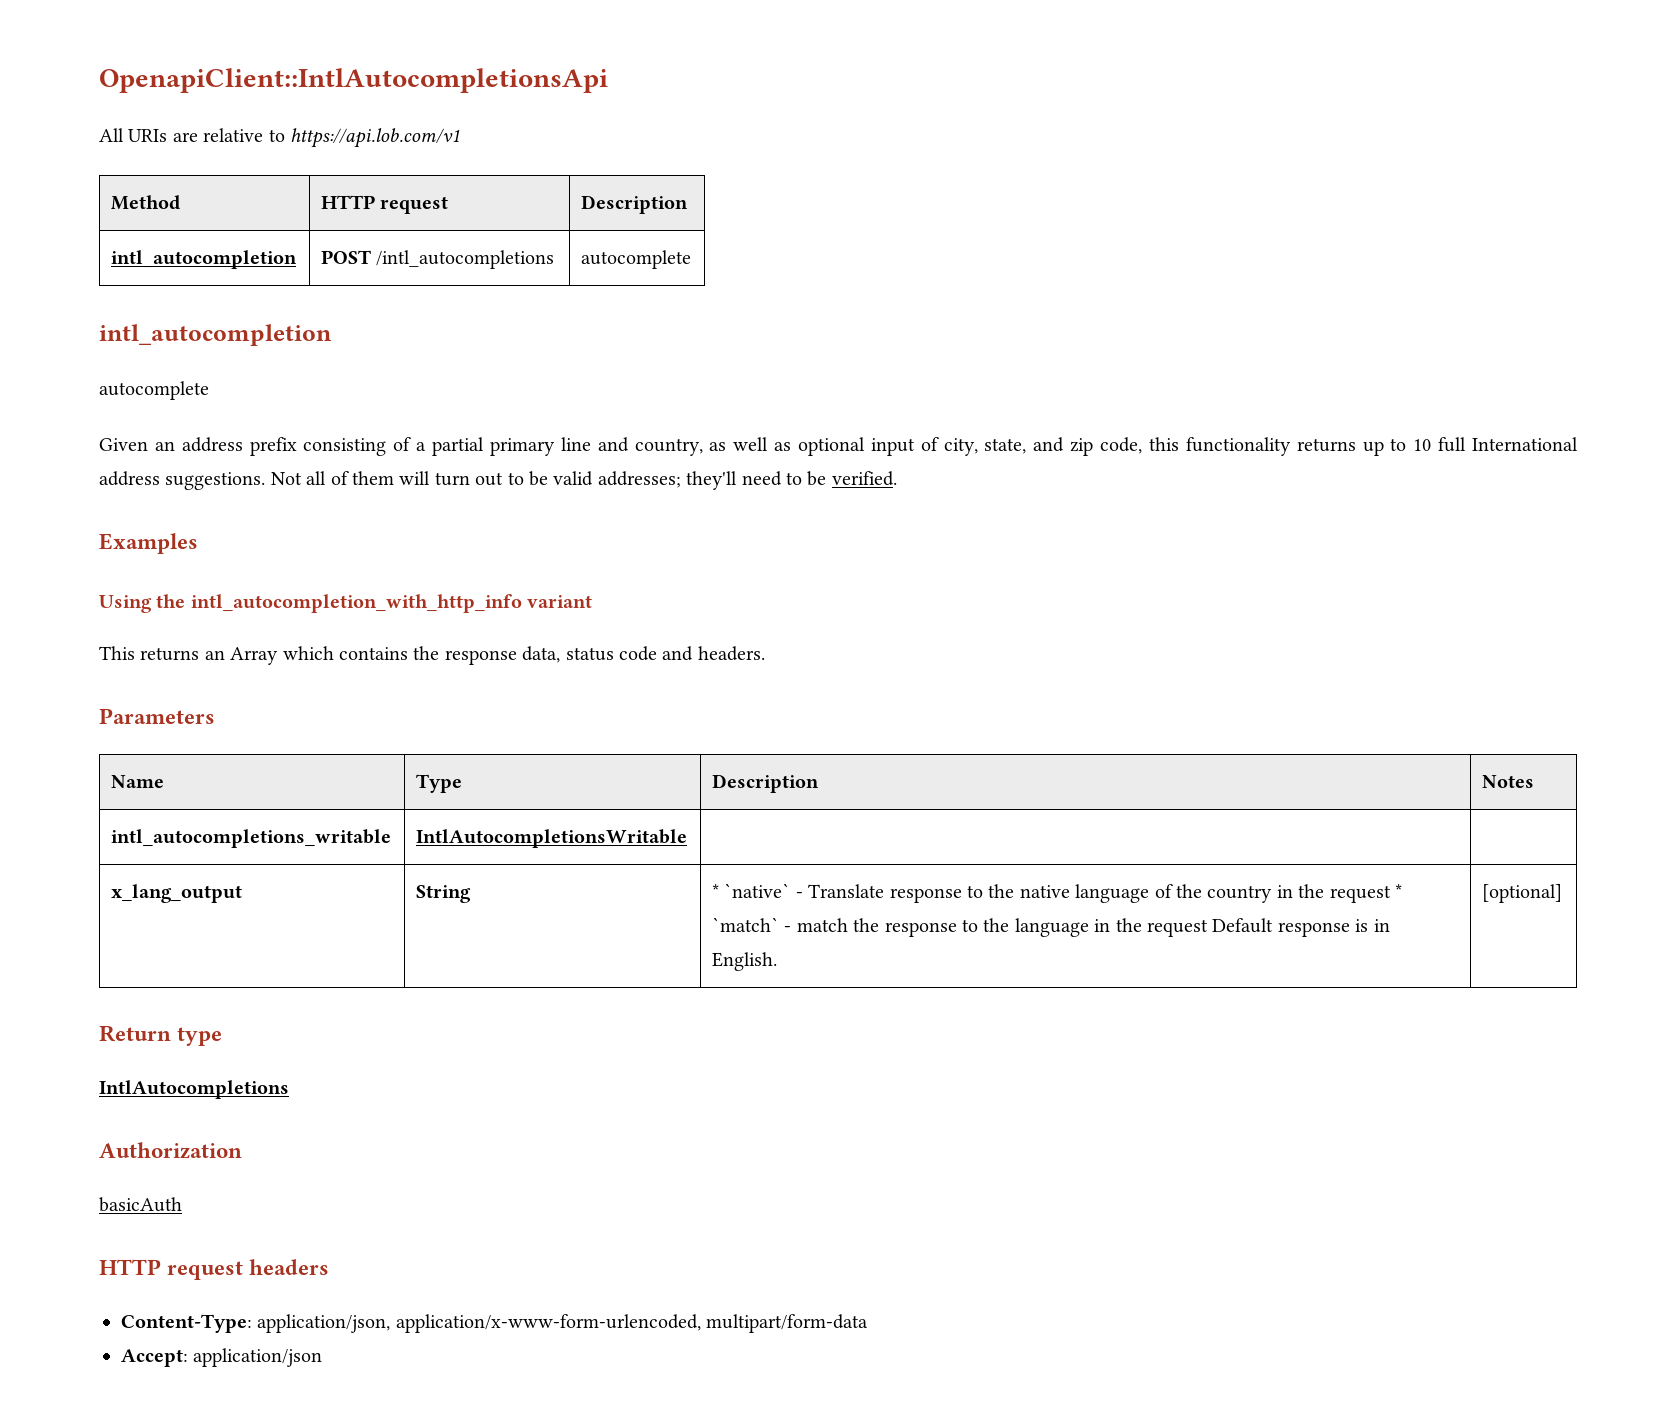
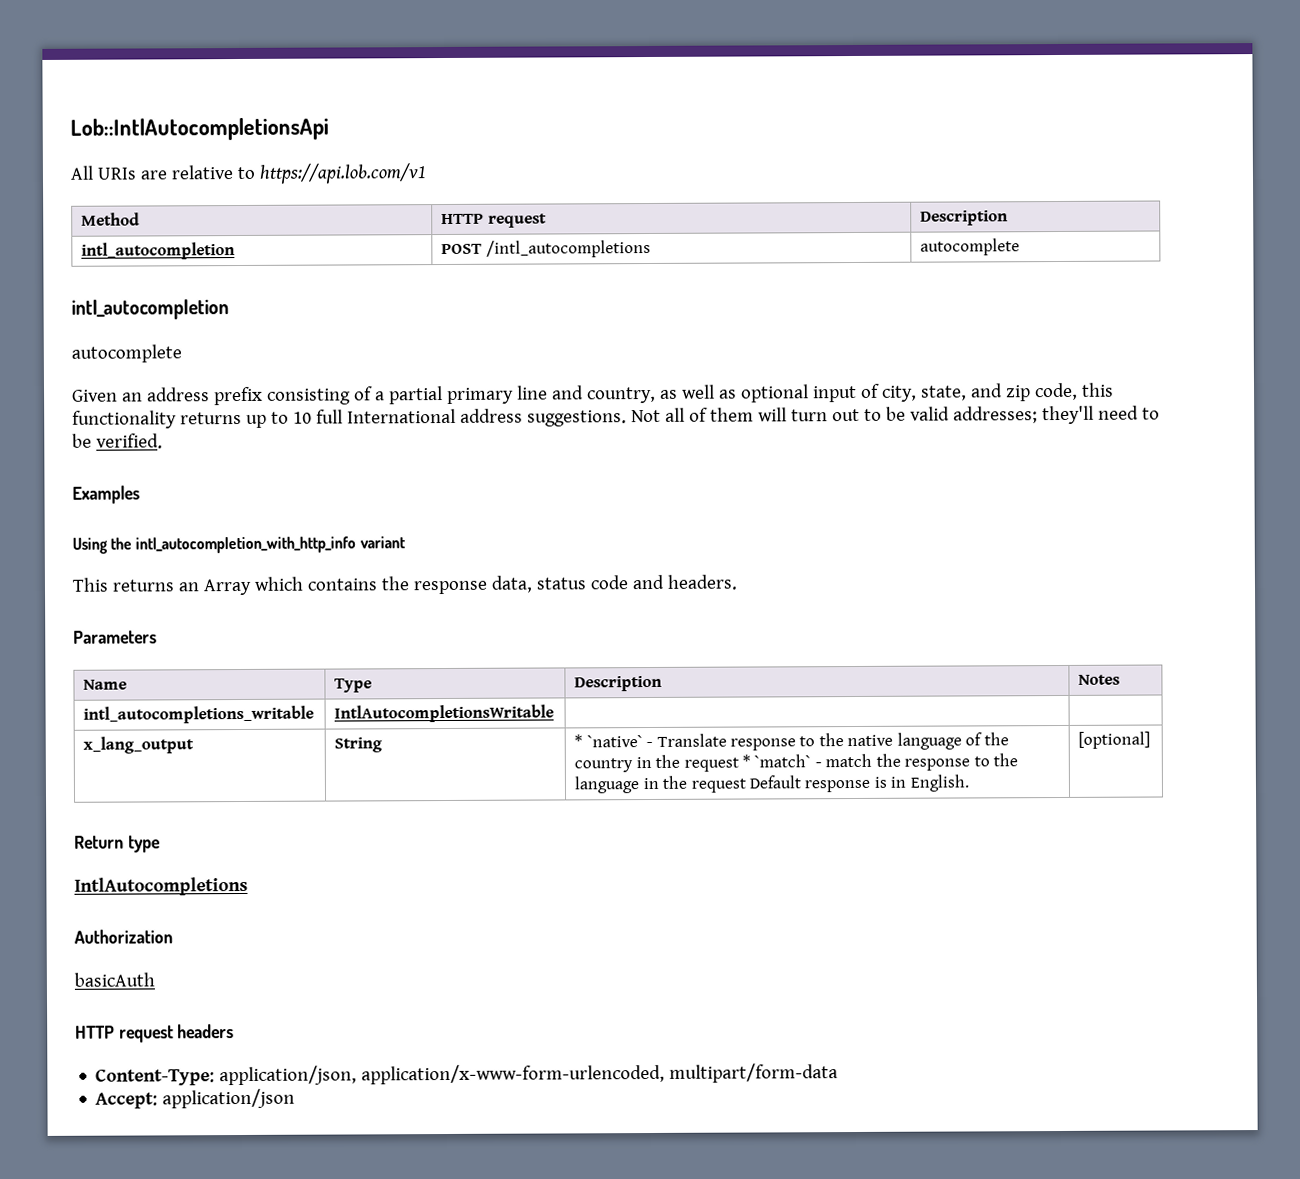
[99,68,608,93] OpenapiClient::IntlAutocompletionsApi -> [70,117,329,141] Lob::IntlAutocompletionsApi

